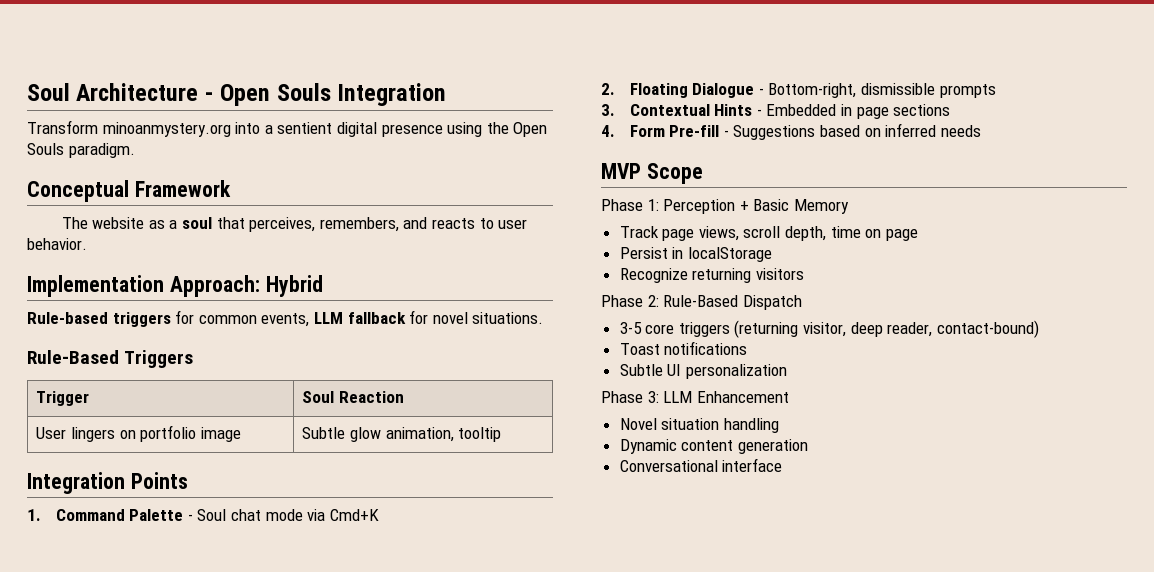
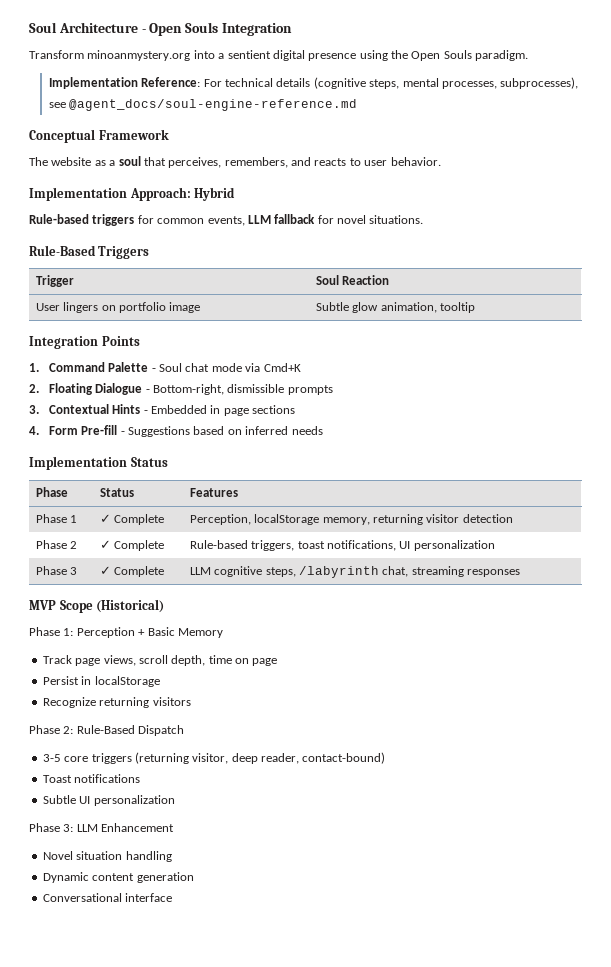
(135, 150) none -> [48,77,579,89] [48,99,358,111] // Implementation Reference: For technical details (cognitive steps, mental processes, subprocesses), see @agent_docs/soul-engine-reference.md
(981, 131) none -> [29,456,168,470] [35,487,68,497] [99,488,134,497] [189,488,238,497] [35,514,78,523] [99,514,165,525] [189,514,513,525] [35,540,78,549] [99,540,165,551] [189,540,495,551] [35,566,78,575] [99,566,165,577] [189,566,521,578] // Implementation Status // Phase | Status | Features // Phase 1 | ✓ Complete | Perception, localStorage memory, returning visitor detection // Phase 2 | ✓ Complete | Rule-based triggers, toast notifications, UI personalization // Phase 3 | ✓ Complete | LLM cognitive steps, /labyrinth chat, streaming responses
(703, 173) none -> [96,599,165,613] (Historical)

